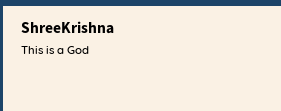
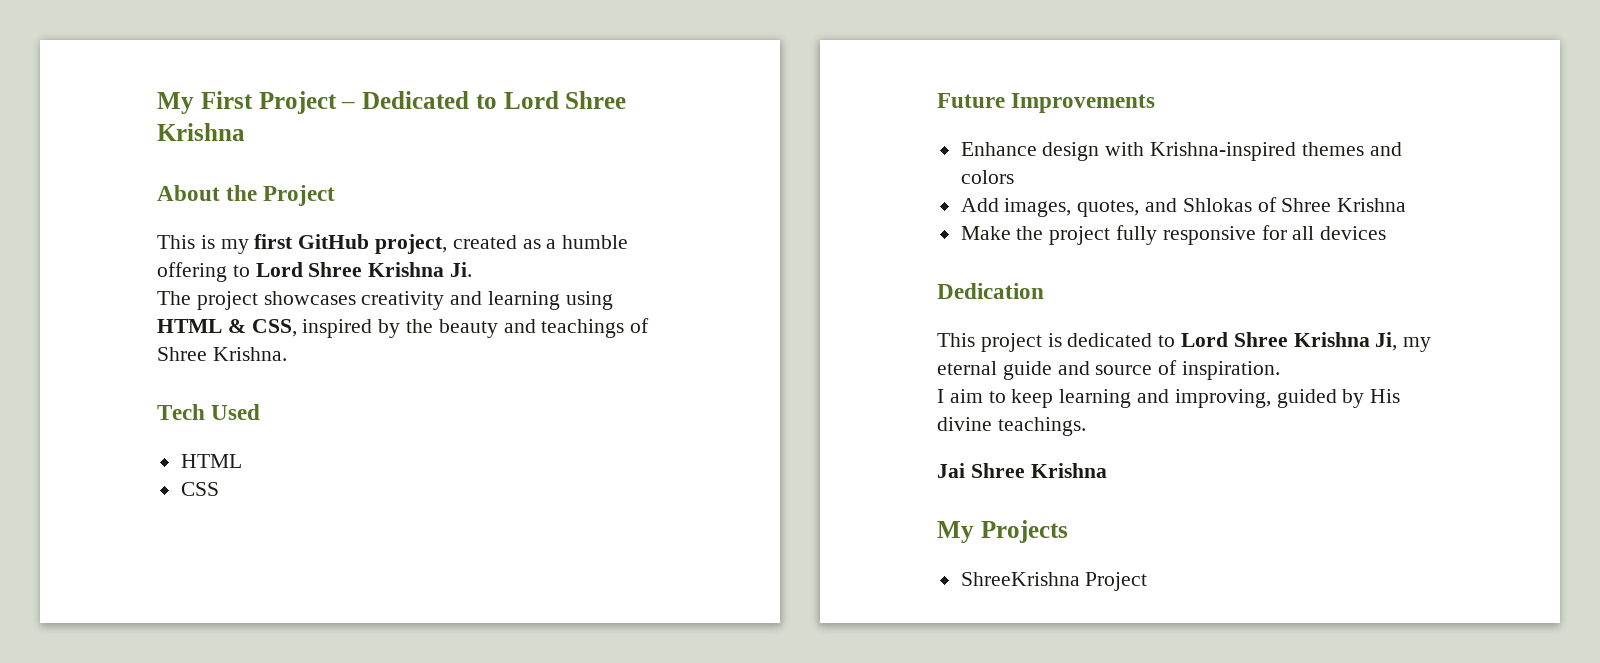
[21,21,114,34] [21,46,90,54] ShreeKrishna // This is a God -> [157,91,627,114] [157,123,245,141] [157,185,336,206] [157,234,629,254] [157,262,473,282] [157,291,613,310] [157,318,650,338] [157,347,287,361] [157,404,261,420] [180,454,242,468] [180,482,219,496] [937,93,1156,113] [960,142,1402,161] [960,170,1014,184] [960,197,1407,217] [960,225,1387,245] [937,283,1044,299] [937,332,1432,352] [937,360,1281,380] [937,389,1401,408] [937,417,1086,436] [937,463,1107,478] [937,520,1068,543] [960,572,1148,591] My First Project – Dedicated to Lord Shree Krishna // About the Project // This is my first GitHub project, created as a humble offering to Lord Shree Krishna Ji. // The project showcases creativity and learning using HTML & CSS, inspired by the beauty and teachings of Shree Krishna. // Tech Used // HTML // CSS // Future Improvements // Enhance design with Krishna-inspired themes and colors // Add images, quotes, and Shlokas of Shree Krishna // Make the project fully responsive for all devices // Dedication // This project is dedicated to Lord Shree Krishna Ji, my eternal guide and source of inspiration. // I aim to keep learning and improving, guided by His divine teachings. // Jai Shree Krishna // My Projects // ShreeKrishna Project

